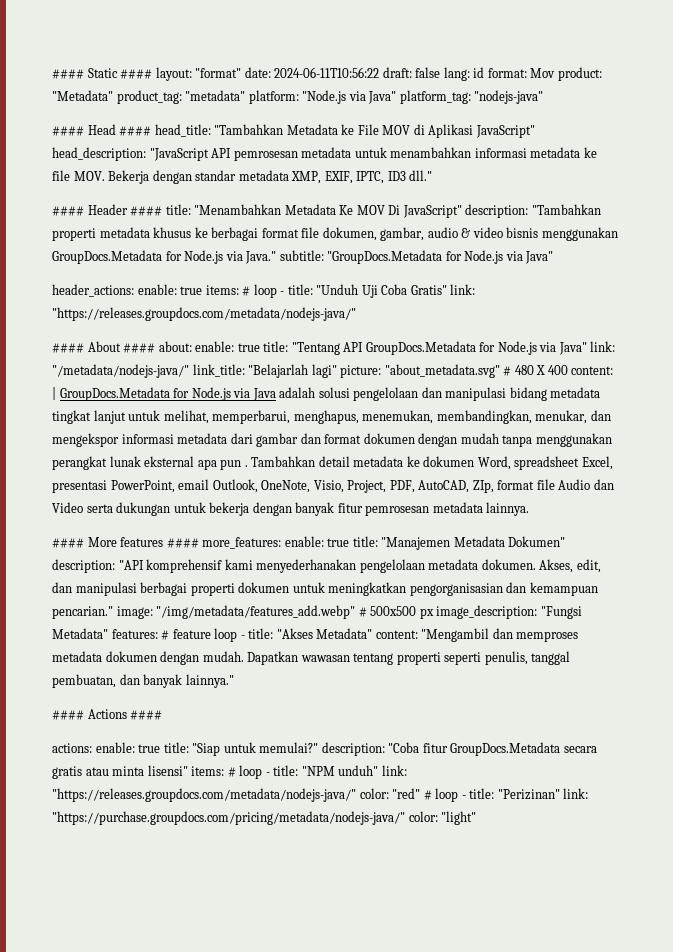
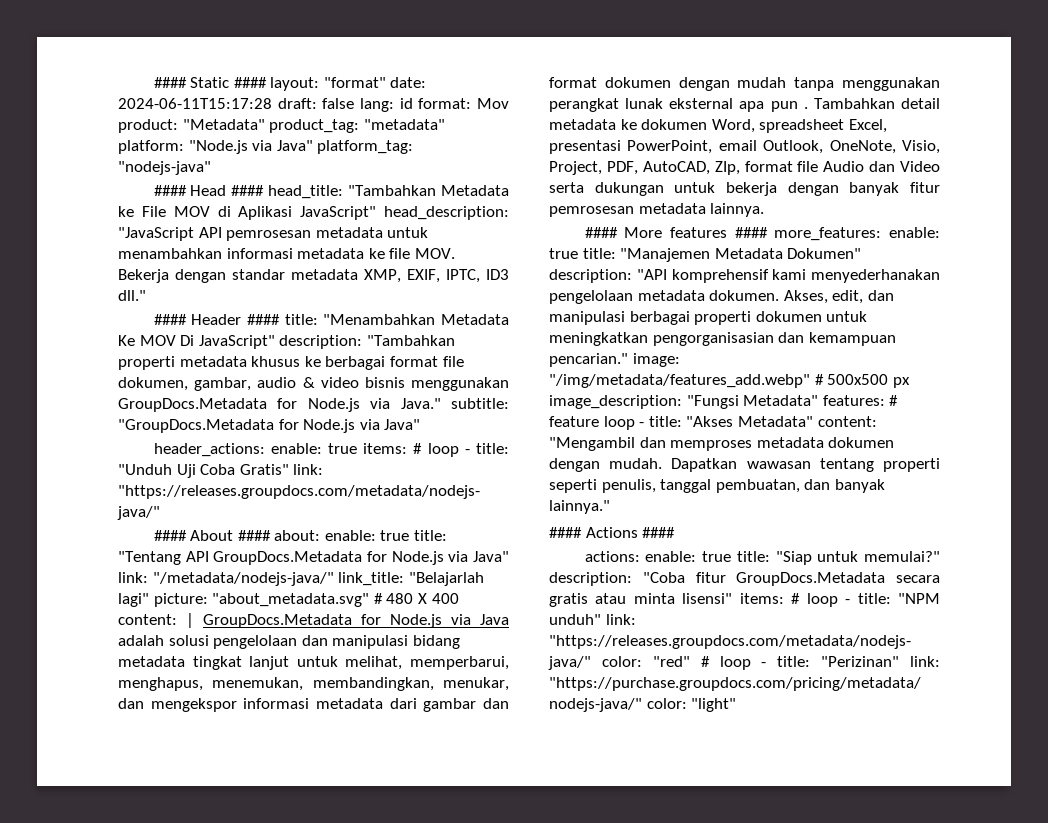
[274,67,380,78] 2024-06-11T10:56:22 -> [118,98,272,109] 2024-06-11T15:17:28

